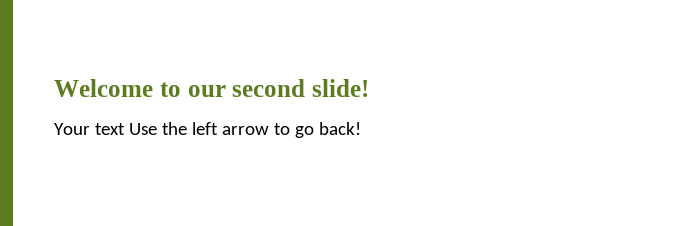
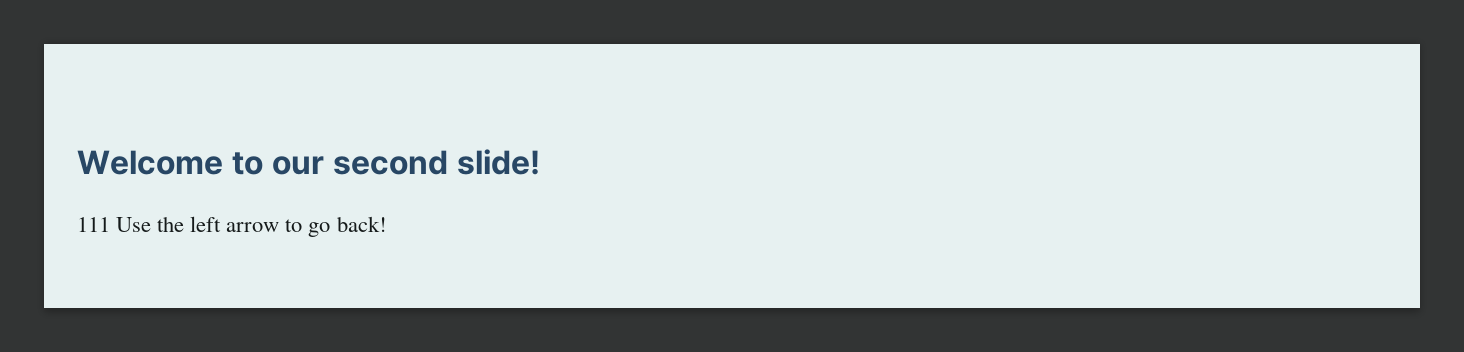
[54,123,125,135] Your text -> [77,217,110,232] 111

